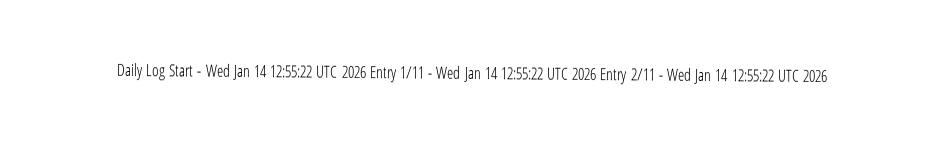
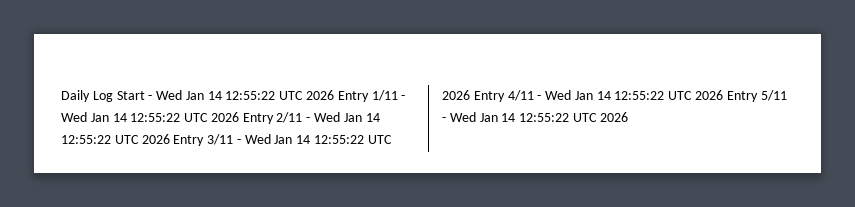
(828, 76) none -> [173,134,392,146] [442,90,787,102] [442,112,628,122] Entry 3/11 - Wed Jan 14 12:55:22 UTC 2026 Entry 4/11 - Wed Jan 14 12:55:22 UTC 2026 Entry 5/11 - Wed Jan 14 12:55:22 UTC 2026

